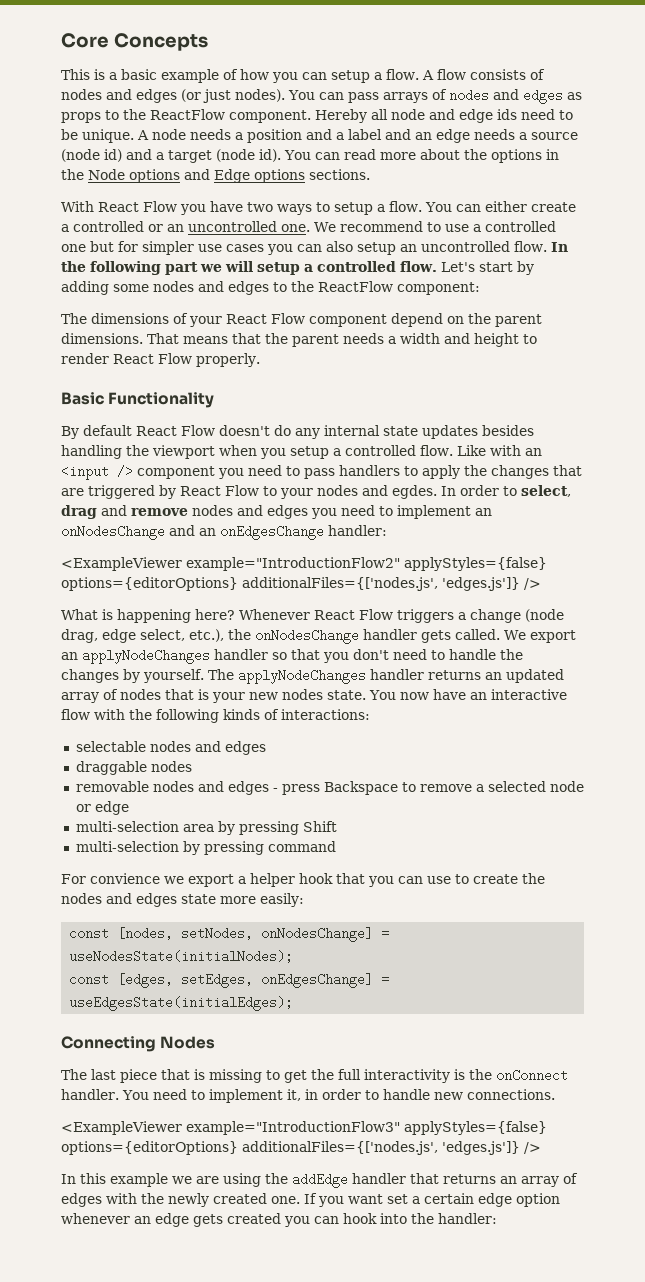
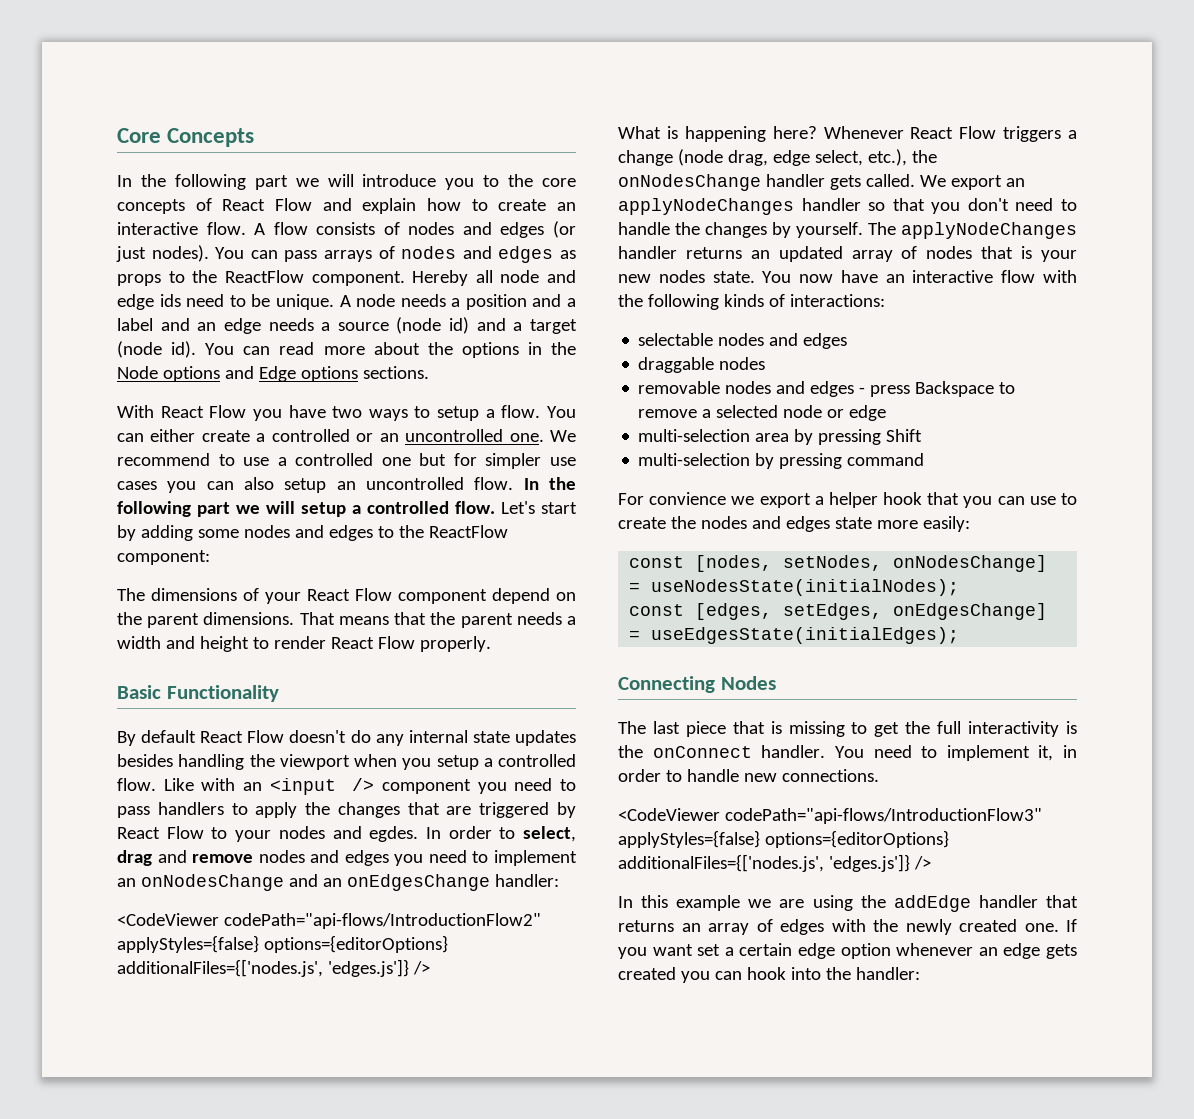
[61,69,382,83] This is a basic example of how you can setup a -> [117,174,576,190] [117,198,576,214] [117,222,198,235] In the following part we will introduce you to the core concepts of React Flow and explain how to create an interactive
[61,557,400,571] <ExampleViewer example="IntroductionFlow2" -> [117,913,541,929] <CodeViewer codePath="api-flows/IntroductionFlow2"
[61,1121,400,1135] <ExampleViewer example="IntroductionFlow3" -> [618,808,1042,824] <CodeViewer codePath="api-flows/IntroductionFlow3"

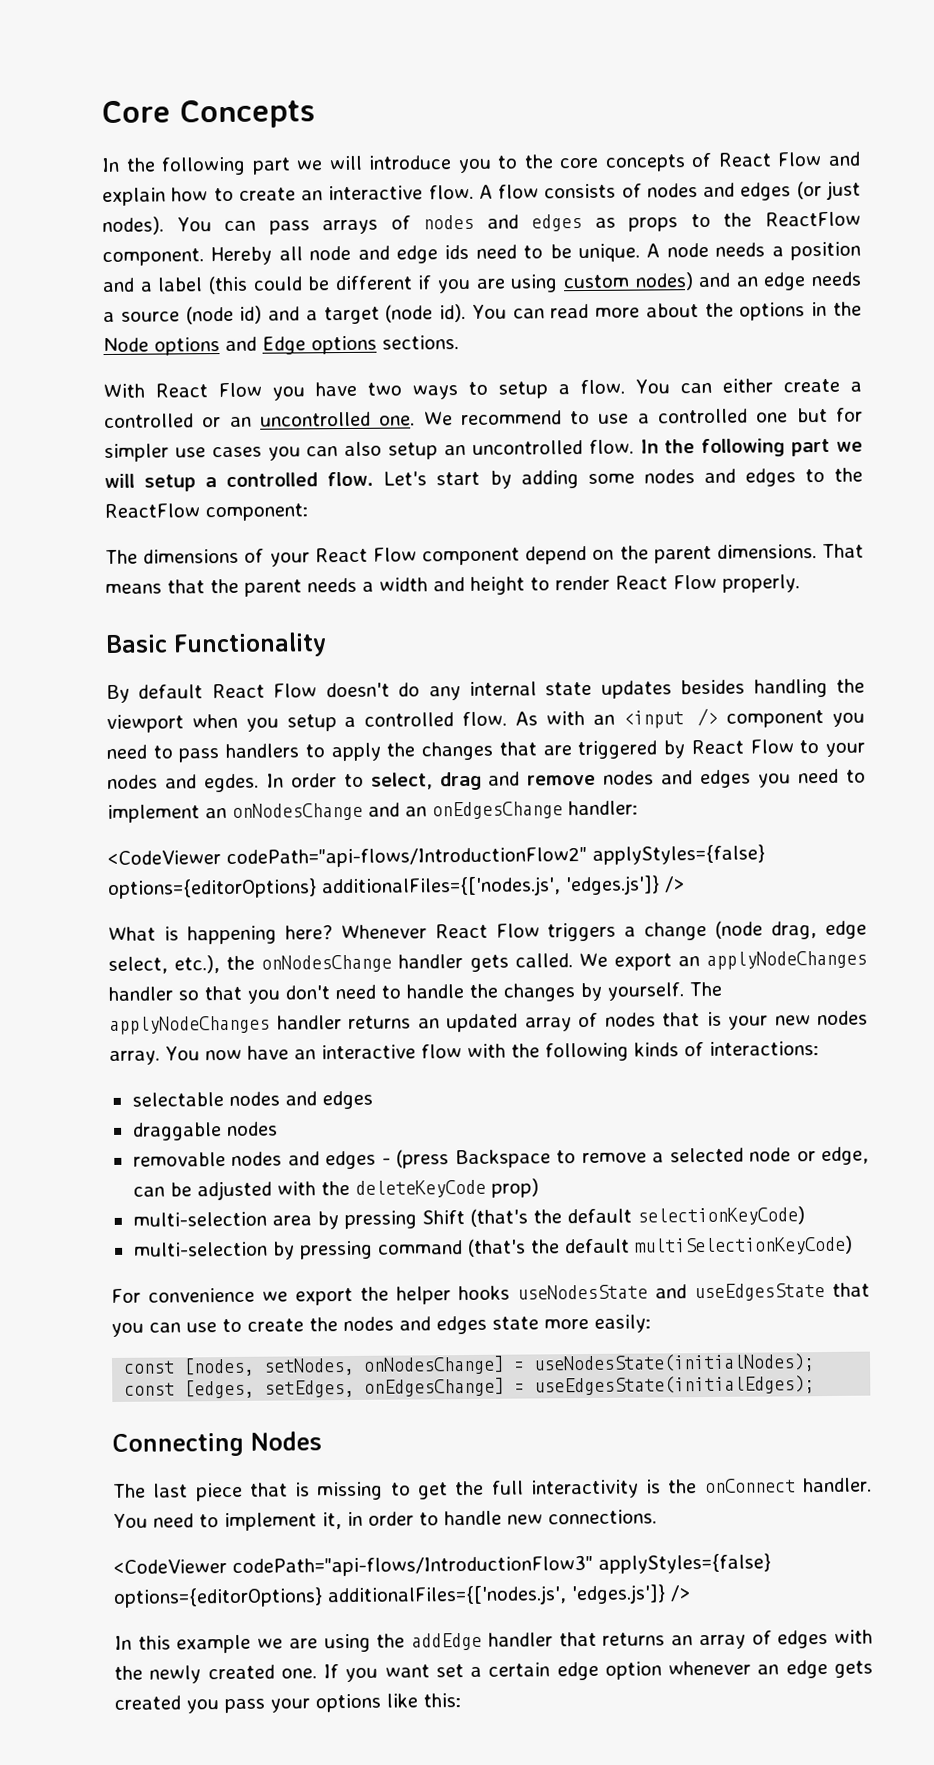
(153, 324) none -> [207,272,694,295] (this could be different if you are using custom nodes)
[163,778,194,791] Like -> [514,711,538,726] As
[712,271,755,283] state. -> [109,1050,160,1066] array.
[870,385,911,397] press -> [396,1149,450,1169] (press
[849,405,887,421] edge -> [821,1146,870,1166] [132,1178,539,1201] edge, can be adjusted with the deleteKeyCode prop)
(923, 435) none -> [469,1206,805,1227] (that's the default selectionKeyCode)
(925, 459) none -> [466,1235,853,1258] (that's the default multiSelectionKeyCode)
[649,492,727,505] convience -> [148,1287,255,1303] convenience
[814,492,923,508] a helper hook -> [360,1283,825,1305] the helper hooks useNodesState and useEdgesState
[714,967,920,980] can hook into the handler: -> [224,1693,461,1714] pass your options like this:

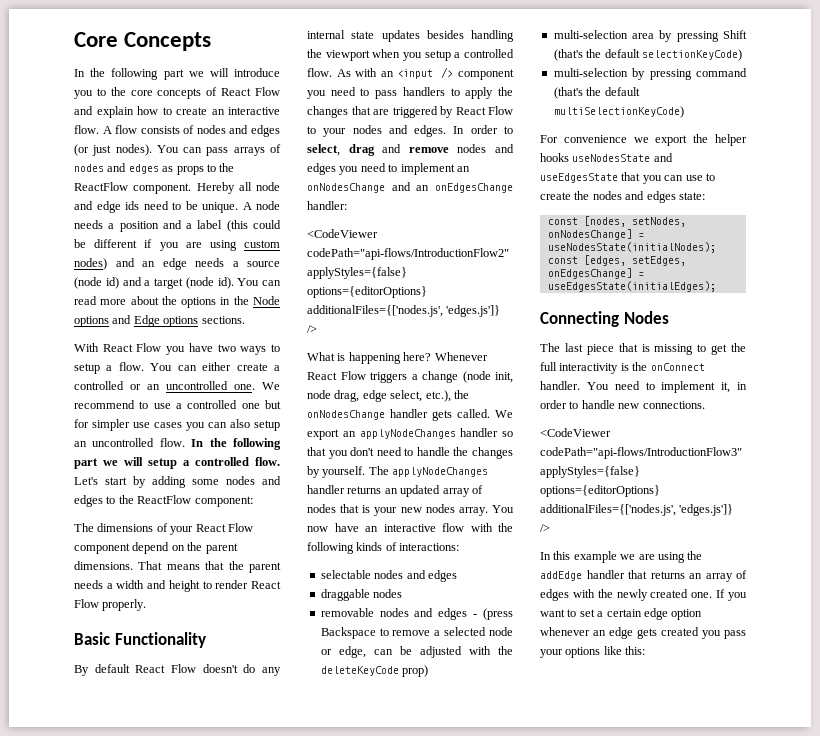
[203,773,259,793] egdes. -> [414,125,447,137] edges.
(764, 929) none -> [495,372,513,383] [307,390,331,399] init, node
[492,1314,651,1333] state more easily: -> [678,192,705,200] state:
(430, 1671) none -> [567,609,577,617] to

